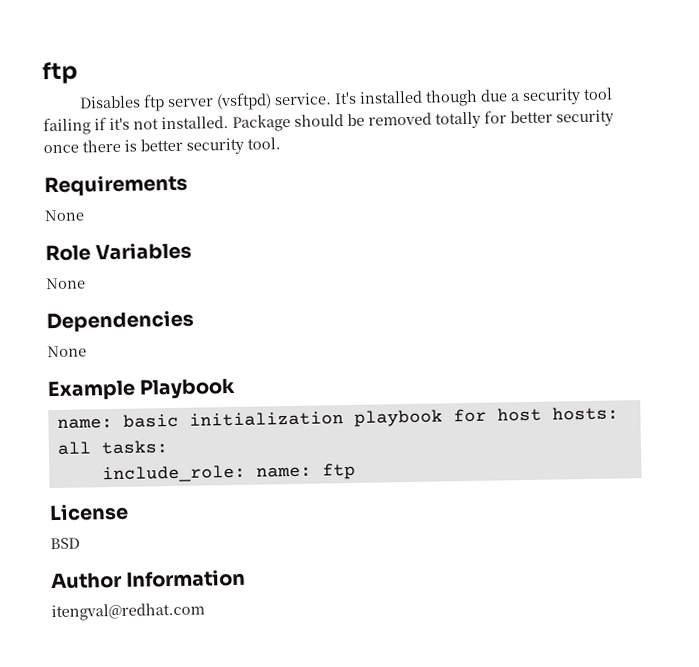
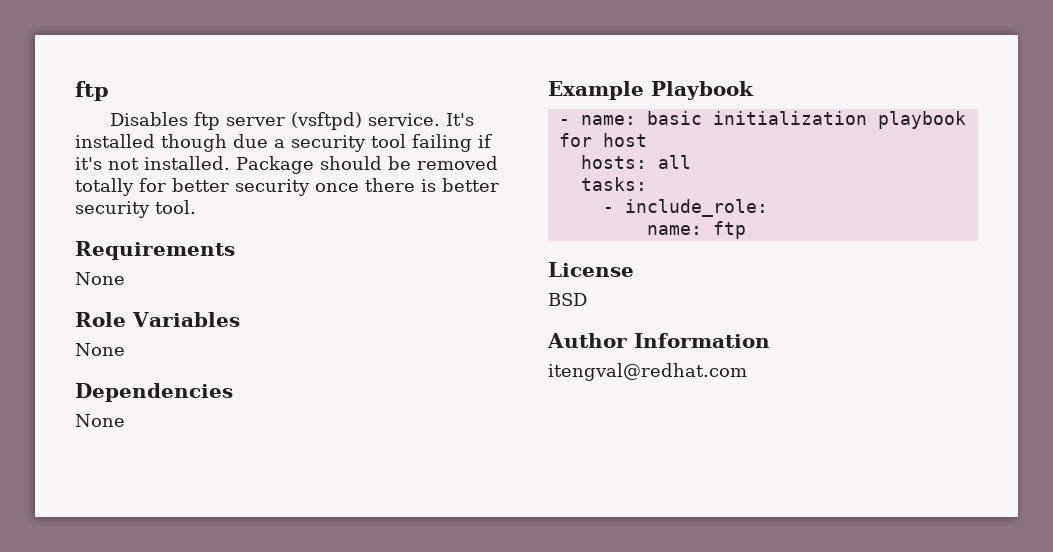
(237, 388) none -> [558,119,570,125] -
(542, 414) none -> (647, 140) //
(92, 448) none -> (691, 162) //
(168, 447) none -> [602,207,614,213] -
(246, 474) none -> (768, 208) //

